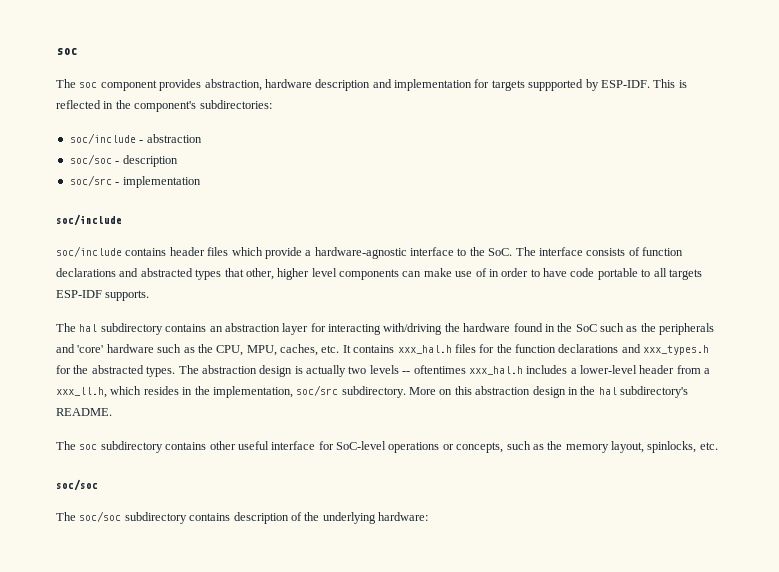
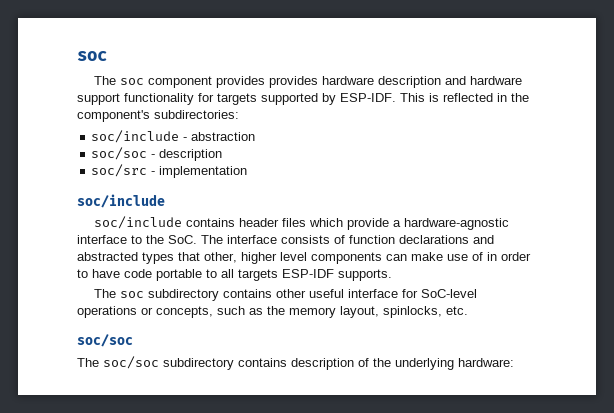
[204,79,262,91] abstraction, -> [268,76,318,88] provides
[394,79,472,91] implementation -> [469,76,522,85] [77,93,194,105] hardware support functionality
[528,79,584,91] suppported -> [261,93,318,105] supported
[56,323,715,335] [56,344,710,356] [56,365,711,377] [56,385,688,398] [56,408,112,416] // The hal subdirectory contains an abstraction layer for interacting with/driving the hardware found in the SoC such as the peripherals and 'core' hardware such as the CPU, MPU, caches, etc. It contains xxx_hal.h files for the function declarations and xxx_types.h for the abstracted types. The abstraction design is actually two levels -- oftentimes xxx_hal.h includes a lower-level header from a xxx_ll.h, which resides in the implementation, soc/src subdirectory. More on this abstraction design in the hal subdirectory's README. -> (392, 275) none

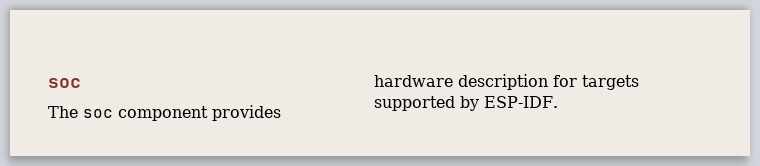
[268,76,318,88] provides -> (281, 113) none
[444,76,522,85] [77,93,194,105] and hardware support functionality -> (548, 82) none
[400,93,529,102] [77,110,239,122] [91,130,256,143] [91,147,223,161] [91,164,248,178] [77,194,165,208] [93,216,509,230] [77,235,494,244] [77,252,531,264] [77,269,392,281] [93,289,477,301] [77,306,468,318] [77,334,133,347] [77,356,514,370] This is reflected in the component's subdirectories: // soc/include - abstraction // soc/soc - description // soc/src - implementation // soc/include // soc/include contains header files which provide a hardware-agnostic interface to the SoC. The interface consists of function declarations and abstracted types that other, higher level components can make use of in order to have code portable to all targets ESP-IDF supports. // The soc subdirectory contains other useful interface for SoC-level operations or concepts, such as the memory layout, spinlocks, etc. // soc/soc // The soc/soc subdirectory contains description of the underlying hardware: -> (558, 102) none

